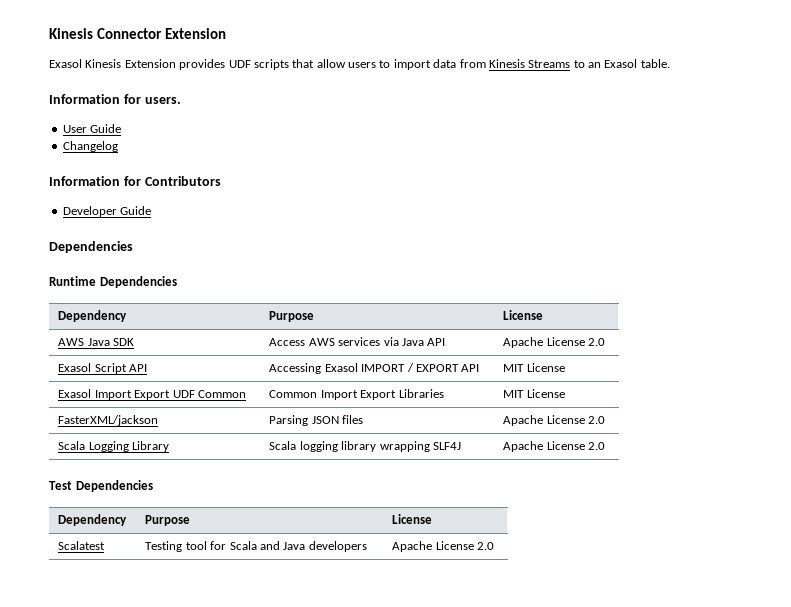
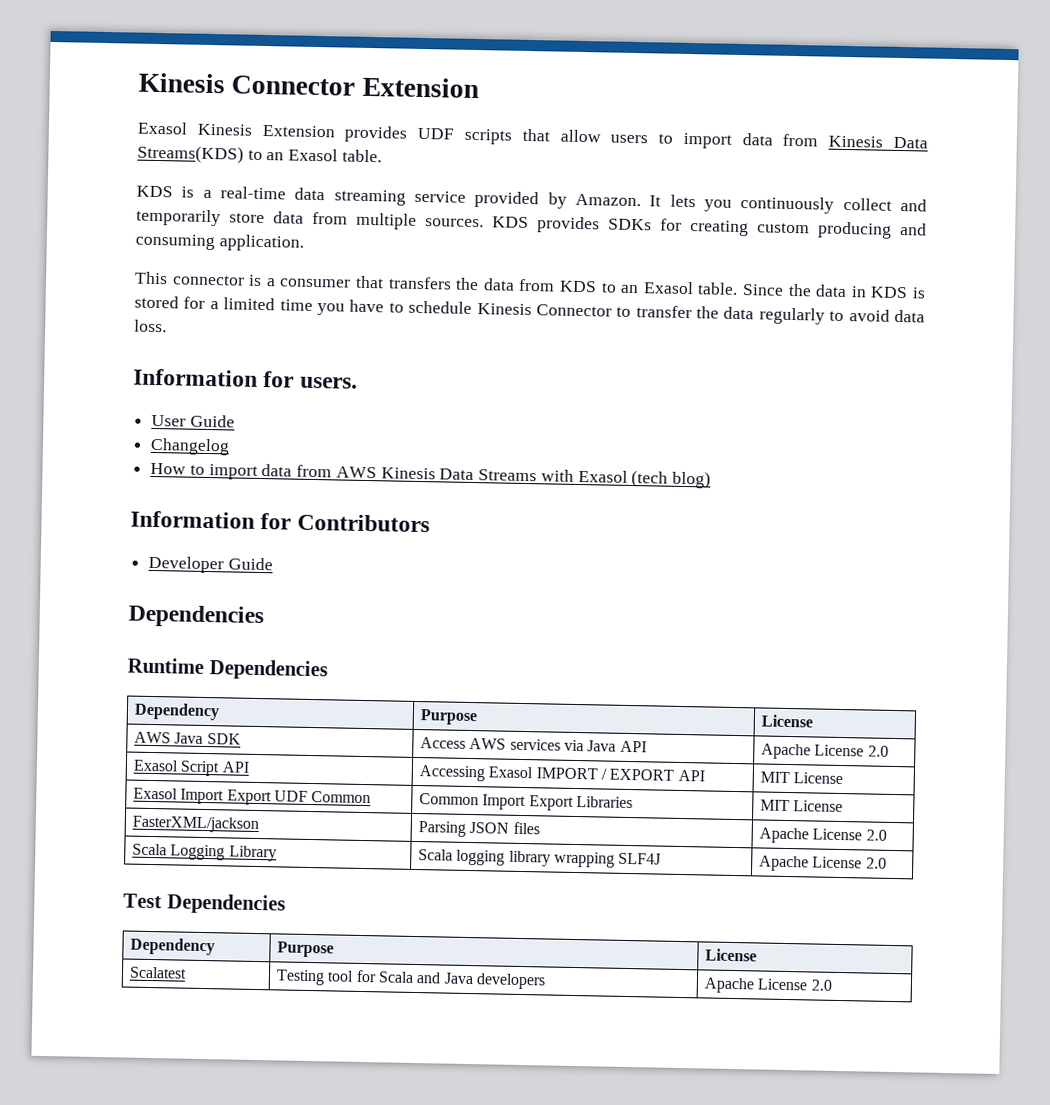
[528,59,670,68] Streams to an Exasol table. -> [893,136,929,149] [137,144,382,164] [136,185,928,214] [136,208,927,239] [135,233,304,252] [134,271,927,299] [134,295,926,325] [134,319,167,333] Data Streams(KDS) to an Exasol table. // KDS is a real-time data streaming service provided by Amazon. It lets you continuously collect and temporarily store data from multiple sources. KDS provides SDKs for creating custom producing and consuming application. // This connector is a consumer that transfers the data from KDS to an Exasol table. Since the data in KDS is stored for a limited time you have to schedule Kinesis Connector to transfer the data regularly to avoid data loss.
(118, 146) none -> [150,462,711,489] // How to import data from AWS Kinesis Data Streams with Exasol (tech blog)

